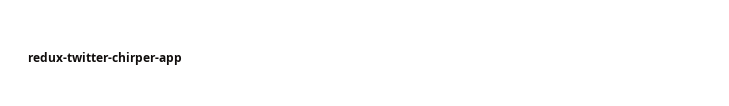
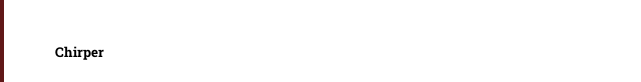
[28,52,182,65] redux-twitter-chirper-app -> [55,46,104,60] Chirper

